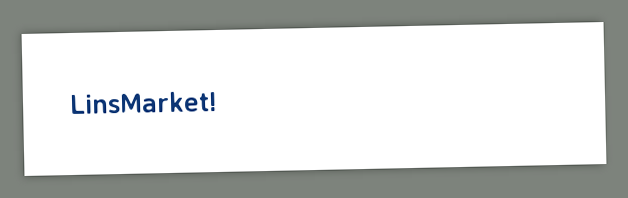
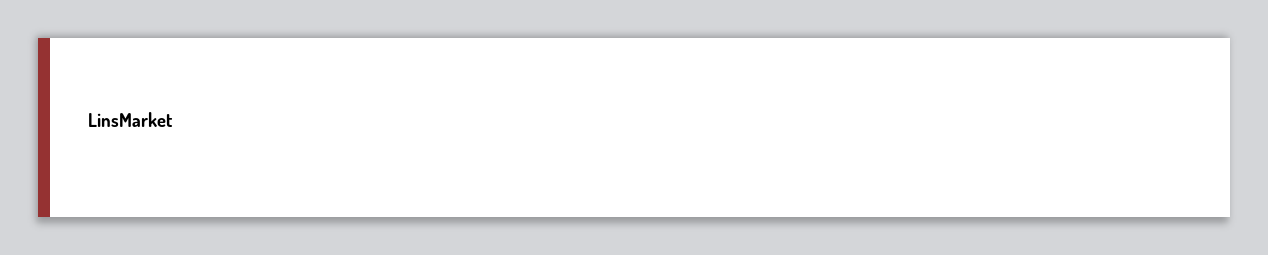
[69,90,218,115] LinsMarket! -> [88,112,173,127] LinsMarket

